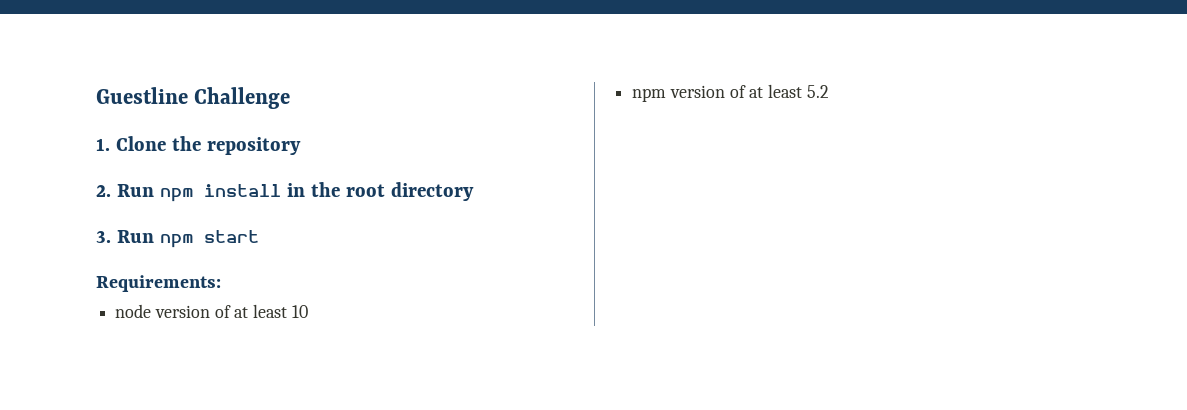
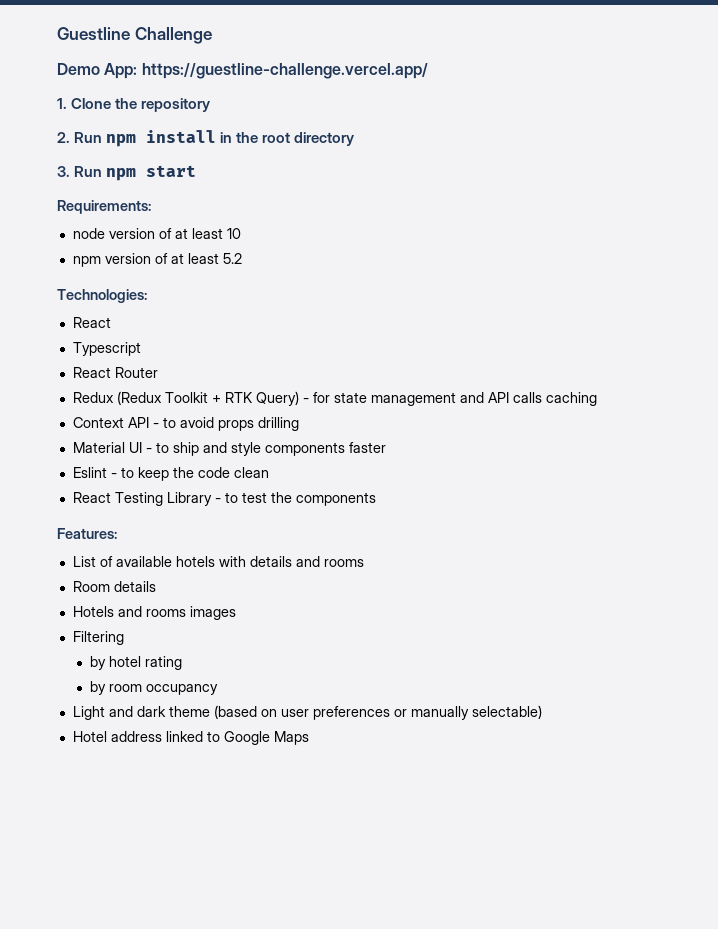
(291, 98) none -> [57,63,428,79] // Demo App: https://guestline-challenge.vercel.app/
(829, 91) none -> [57,289,147,303] [72,317,111,328] [72,342,141,356] [72,367,158,378] [72,391,597,406] [72,417,299,431] [72,442,386,456] [72,467,269,481] [72,492,376,506] [57,528,117,539] [72,556,364,567] [72,581,156,592] [72,606,236,620] [72,631,124,645] [90,656,183,670] [90,681,219,695] [72,705,542,720] [72,731,309,745] // Technologies: // React // Typescript // React Router // Redux (Redux Toolkit + RTK Query) - for state management and API calls caching // Context API - to avoid props drilling // Material UI - to ship and style components faster // Eslint - to keep the code clean // React Testing Library - to test the components // Features: // List of available hotels with details and rooms // Room details // Hotels and rooms images // Filtering // by hotel rating // by room occupancy // Light and dark theme (based on user preferences or manually selectable) // Hotel address linked to Google Maps

